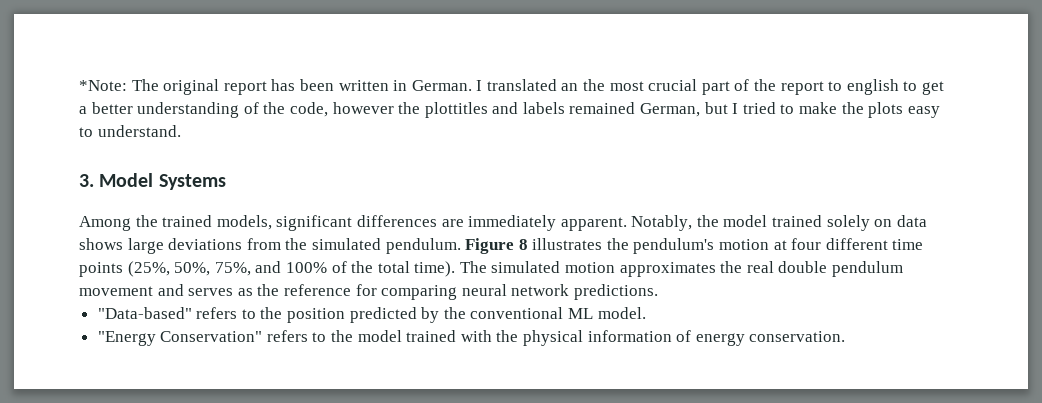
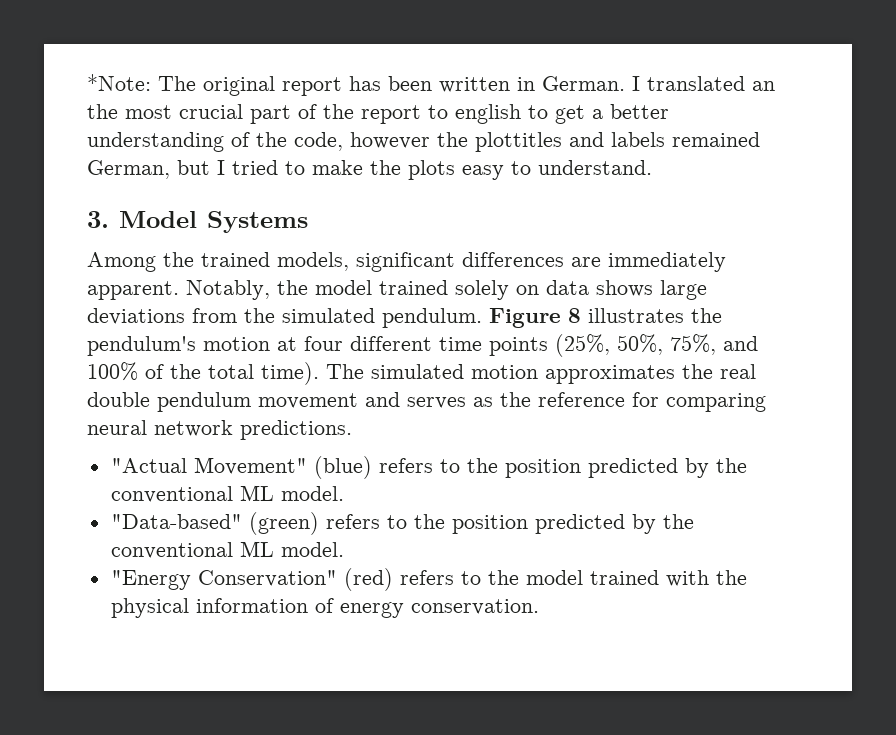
(658, 292) none -> [110,456,747,479] [110,485,344,503] // "Actual Movement" (blue) refers to the position predicted by the conventional ML model.
(192, 313) none -> [248,512,319,535] (green)
(263, 336) none -> [343,568,393,591] (red)

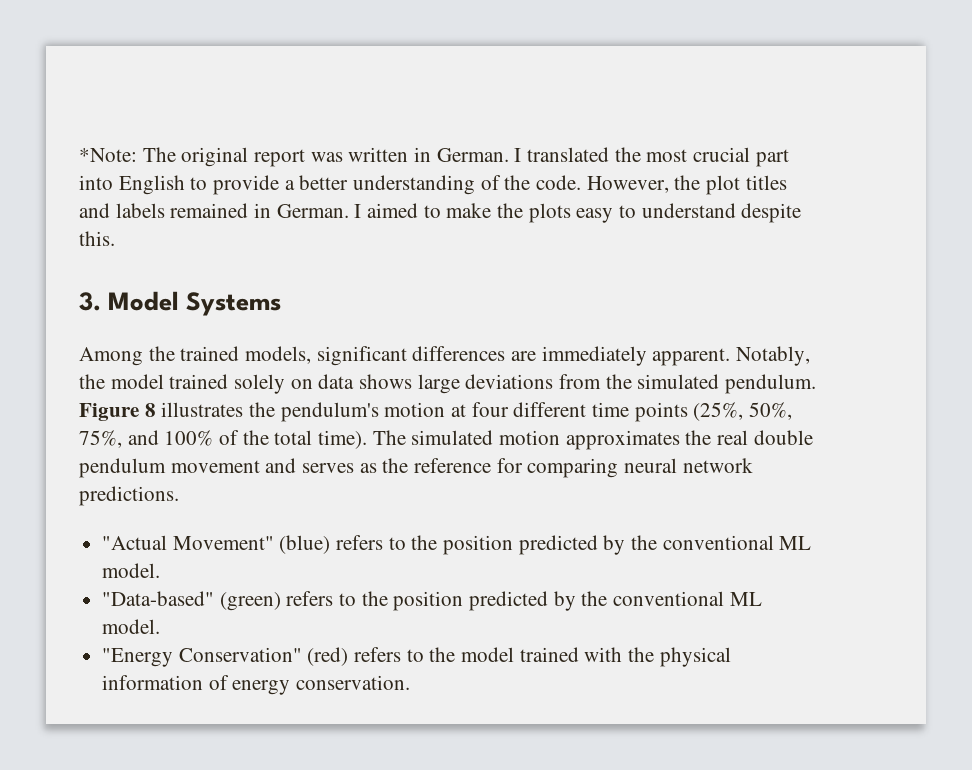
[349,76,432,91] has been -> [310,152,343,162] was
[752,81,775,91] an -> (610, 154) none
[298,104,585,124] of the report to english to get -> [79,175,280,195] into English to provide
[294,132,760,152] [87,160,278,179] code, however the plottitles and labels remained German, but I tried -> [536,175,787,195] [79,203,419,218] code. However, the plot titles and labels remained in German. I aimed
[538,160,652,175] understand. -> [641,203,802,223] [79,231,115,246] understand despite this.

